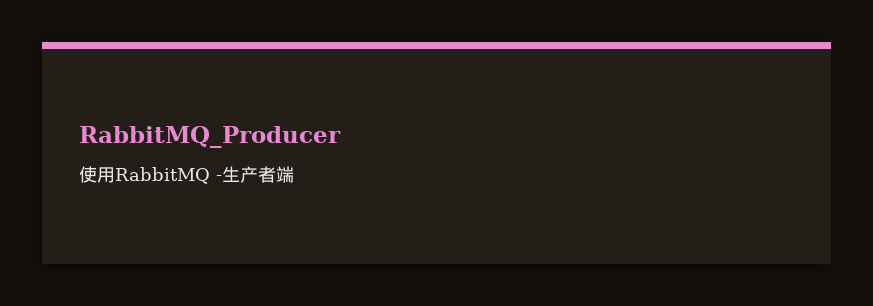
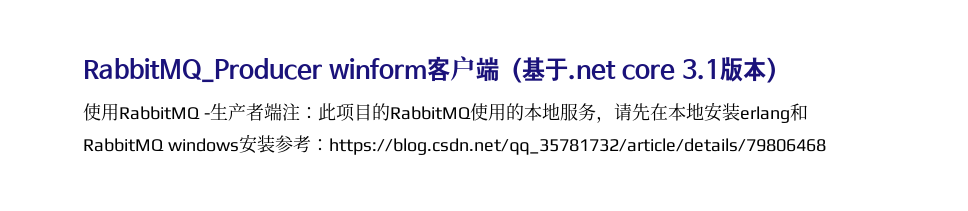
(341, 137) none -> [328,56,789,83] winform客户端（基于.net core 3.1版本）
(294, 174) none -> [281,102,808,123] [83,134,826,155] 注：此项目的RabbitMQ使用的本地服务，请先在本地安装erlang和RabbitMQ windows安装参考：https://blog.csdn.net/qq_35781732/article/details/79806468

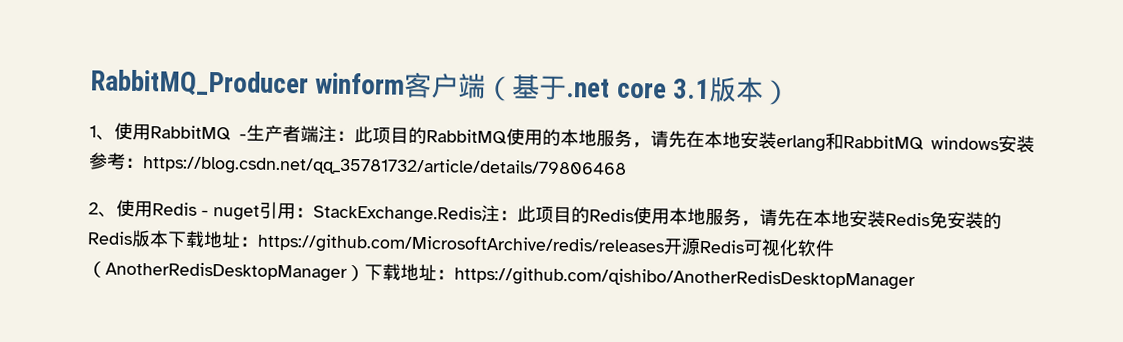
(789, 70) none -> [89,125,115,141] 1、
(826, 146) none -> [88,199,1002,230] [87,229,835,257] [87,261,916,291] // 2、使用Redis - nuget引用：StackExchange.Redis注：此项目的Redis使用本地服务，请先在本地安装Redis免安装的Redis版本下载地址：https://github.com/MicrosoftArchive/redis/releases开源Redis可视化软件（AnotherRedisDesktopManager）下载地址：https://github.com/qishibo/AnotherRedisDesktopManager

